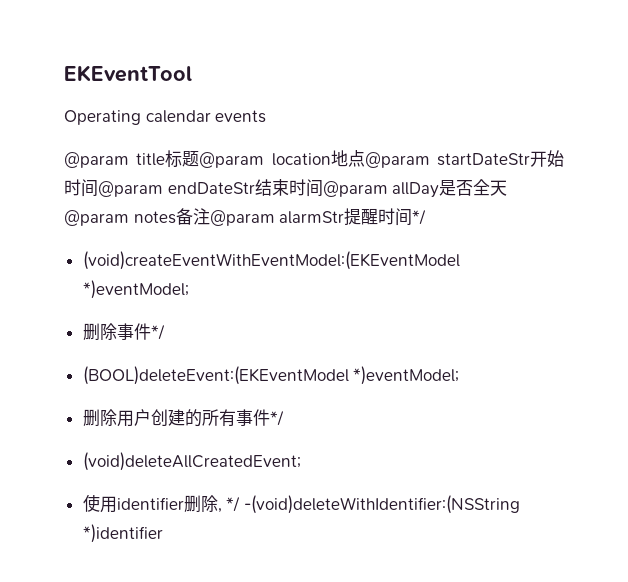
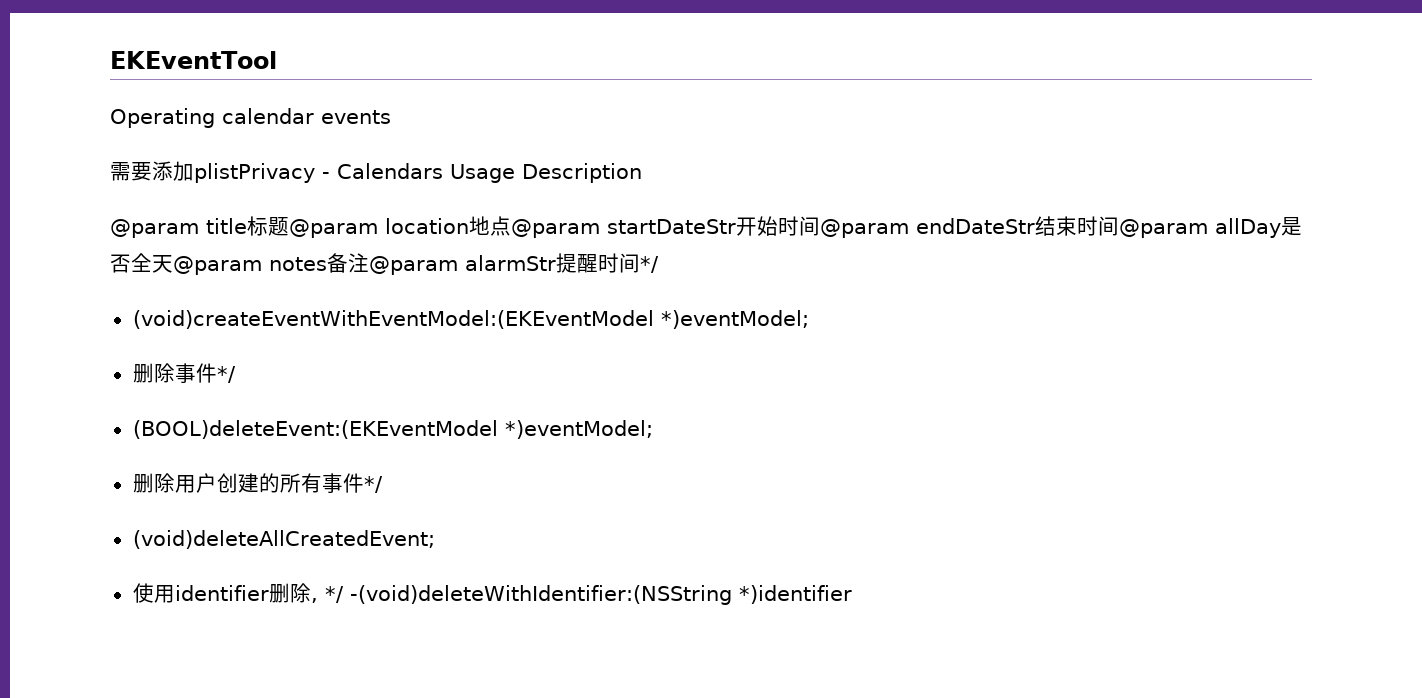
(267, 116) none -> [110,161,642,183] // 需要添加plistPrivacy - Calendars Usage Description

